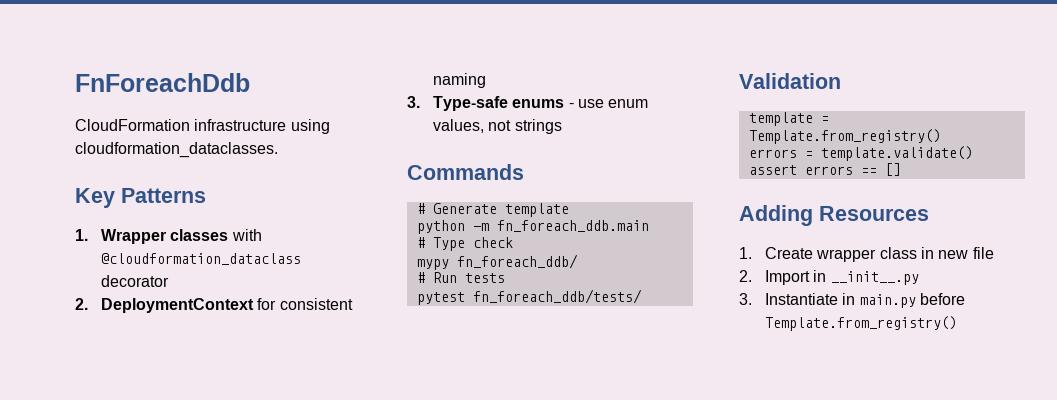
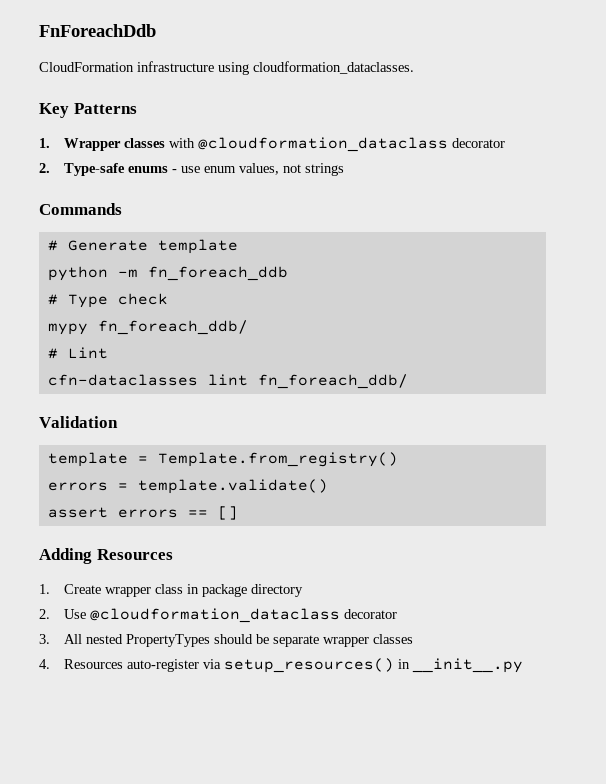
[101,298,353,313] [433,73,487,88] [407,96,420,108] DeploymentContext for consistent naming // 3. -> (50, 168) none
[496,220,649,232] fn_foreach_ddb.main -> [147,266,288,281] fn_foreach_ddb
[432,272,505,283] [416,289,642,305] Run tests // pytest fn_foreach_ddb/tests/ -> [67,347,108,359] [47,374,408,389] Lint // cfn-dataclasses lint fn_foreach_ddb/
[938,247,994,259] [739,270,919,285] [739,293,966,308] [765,316,958,331] new file // 2. Import in __init__.py // 3. Instantiate in main.py before Template.from_registry() -> [201,584,303,597] [39,608,397,623] [39,634,413,647] [39,658,523,673] package directory // 2. Use @cloudformation_dataclass decorator // 3. All nested PropertyTypes should be separate wrapper classes // 4. Resources auto-register via setup_resources() in __init__.py

